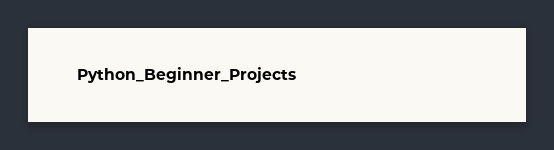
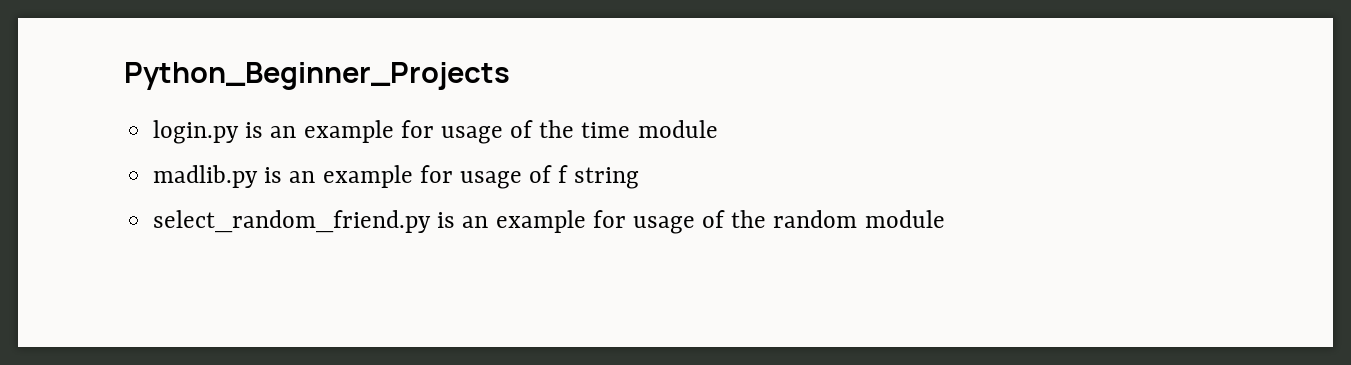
(296, 75) none -> [153,120,718,144] [153,165,640,189] [153,210,945,234] // login.py is an example for usage of the time module // madlib.py is an example for usage of f string // select_random_friend.py is an example for usage of the random module

